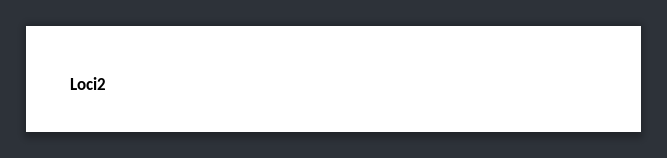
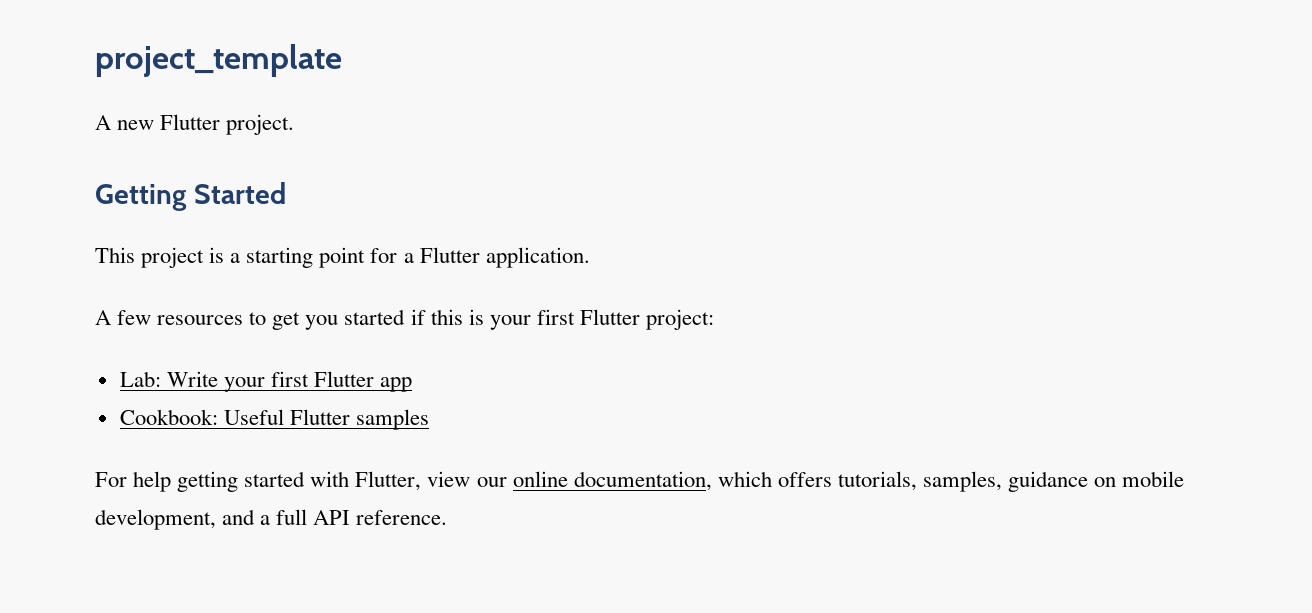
[70,77,106,90] Loci2 -> [95,44,342,77] [95,114,295,135] [95,182,286,211] [95,247,590,268] [95,309,714,330] [119,371,413,392] [119,409,429,430] [95,471,1185,492] [95,509,448,530] project_template // A new Flutter project. // Getting Started // This project is a starting point for a Flutter application. // A few resources to get you started if this is your first Flutter project: // Lab: Write your first Flutter app // Cookbook: Useful Flutter samples // For help getting started with Flutter, view our online documentation, which offers tutorials, samples, guidance on mobile development, and a full API reference.

